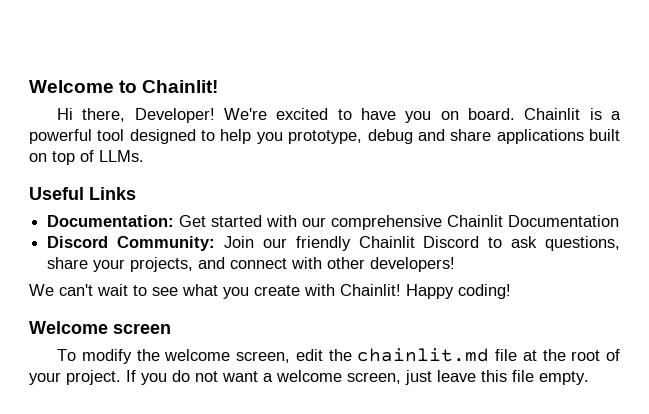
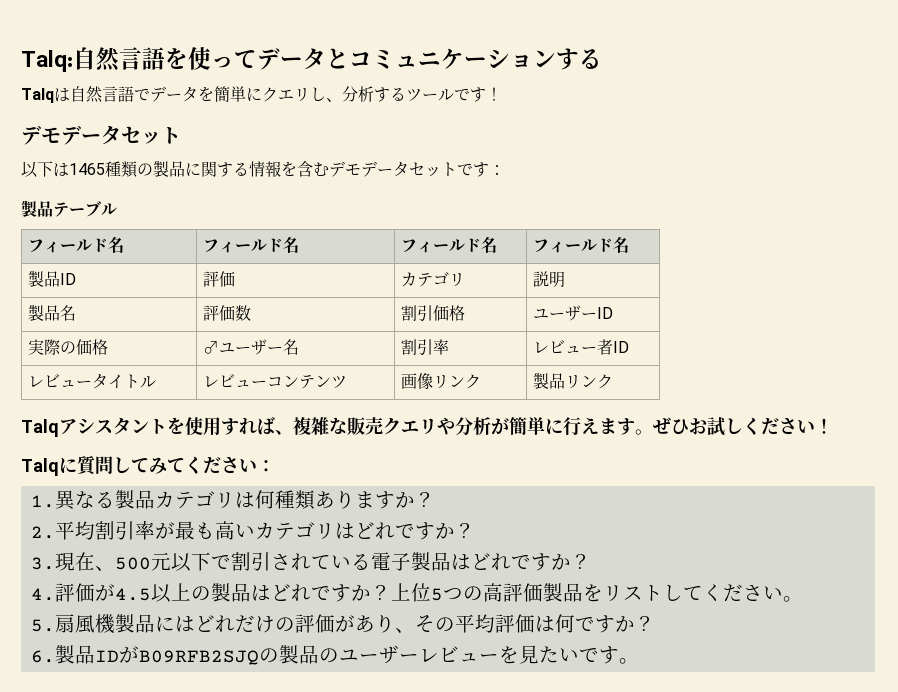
[29,80,219,93] [57,108,622,123] [29,129,621,144] [29,150,144,165] [29,187,136,200] [47,215,620,230] [47,236,620,251] [47,257,456,272] [29,284,511,299] [29,321,171,334] [57,348,620,364] [29,370,589,385] Welcome to Chainlit! // Hi there, Developer! We're excited to have you on board. Chainlit is a powerful tool designed to help you prototype, debug and share applications built on top of LLMs. // Useful Links // Documentation: Get started with our comprehensive Chainlit Documentation // Discord Community: Join our friendly Chainlit Discord to ask questions, share your projects, and connect with other developers! // We can't wait to see what you create with Chainlit! Happy coding! // Welcome screen // To modify the welcome screen, edit the chainlit.md file at the root of your project. If you do not want a welcome screen, just leave this file empty. -> [21,47,602,72] [21,86,502,103] [21,125,181,145] [21,160,505,178] [21,200,117,217] [27,236,124,253] [202,236,299,253] [400,236,497,253] [532,236,629,253] [27,270,76,287] [202,271,235,287] [400,272,465,287] [532,271,565,288] [27,304,76,321] [202,305,251,321] [400,305,465,322] [532,305,613,321] [27,339,108,355] [202,339,299,355] [400,339,449,356] [532,339,629,355] [27,373,156,389] [202,374,347,389] [400,373,481,390] [532,372,613,389] [21,417,833,437] [21,456,275,476] [30,490,435,510] [30,521,475,540] [30,552,591,572] [30,583,803,603] [30,614,655,634] [30,645,639,665] Talq:自然言語を使ってデータとコミュニケーションする // Talqは自然言語でデータを簡単にクエリし、分析するツールです！ // デモデータセット // 以下は1465種類の製品に関する情報を含むデモデータセットです： // 製品テーブル // フィールド名 | フィールド名 | フィールド名 | フィールド名 // 製品ID | 評価 | カテゴリ | 説明 // 製品名 | 評価数 | 割引価格 | ユーザーID // 実際の価格 | ♂ユーザー名 | 割引率 | レビュー者ID // レビュータイトル | レビューコンテンツ | 画像リンク | 製品リンク // Talqアシスタントを使用すれば、複雑な販売クエリや分析が簡単に行えます。ぜひお試しください！ // Talqに質問してみてください： // 1.異なる製品カテゴリは何種類ありますか？ // 2.平均割引率が最も高いカテゴリはどれですか？ // 3.現在、500元以下で割引されている電子製品はどれですか？ // 4.評価が4.5以上の製品はどれですか？上位5つの高評価製品をリストしてください。 // 5.扇風機製品にはどれだけの評価があり、その平均評価は何ですか？ // 6.製品IDがB09RFB2SJQの製品のユーザーレビューを見たいです。

